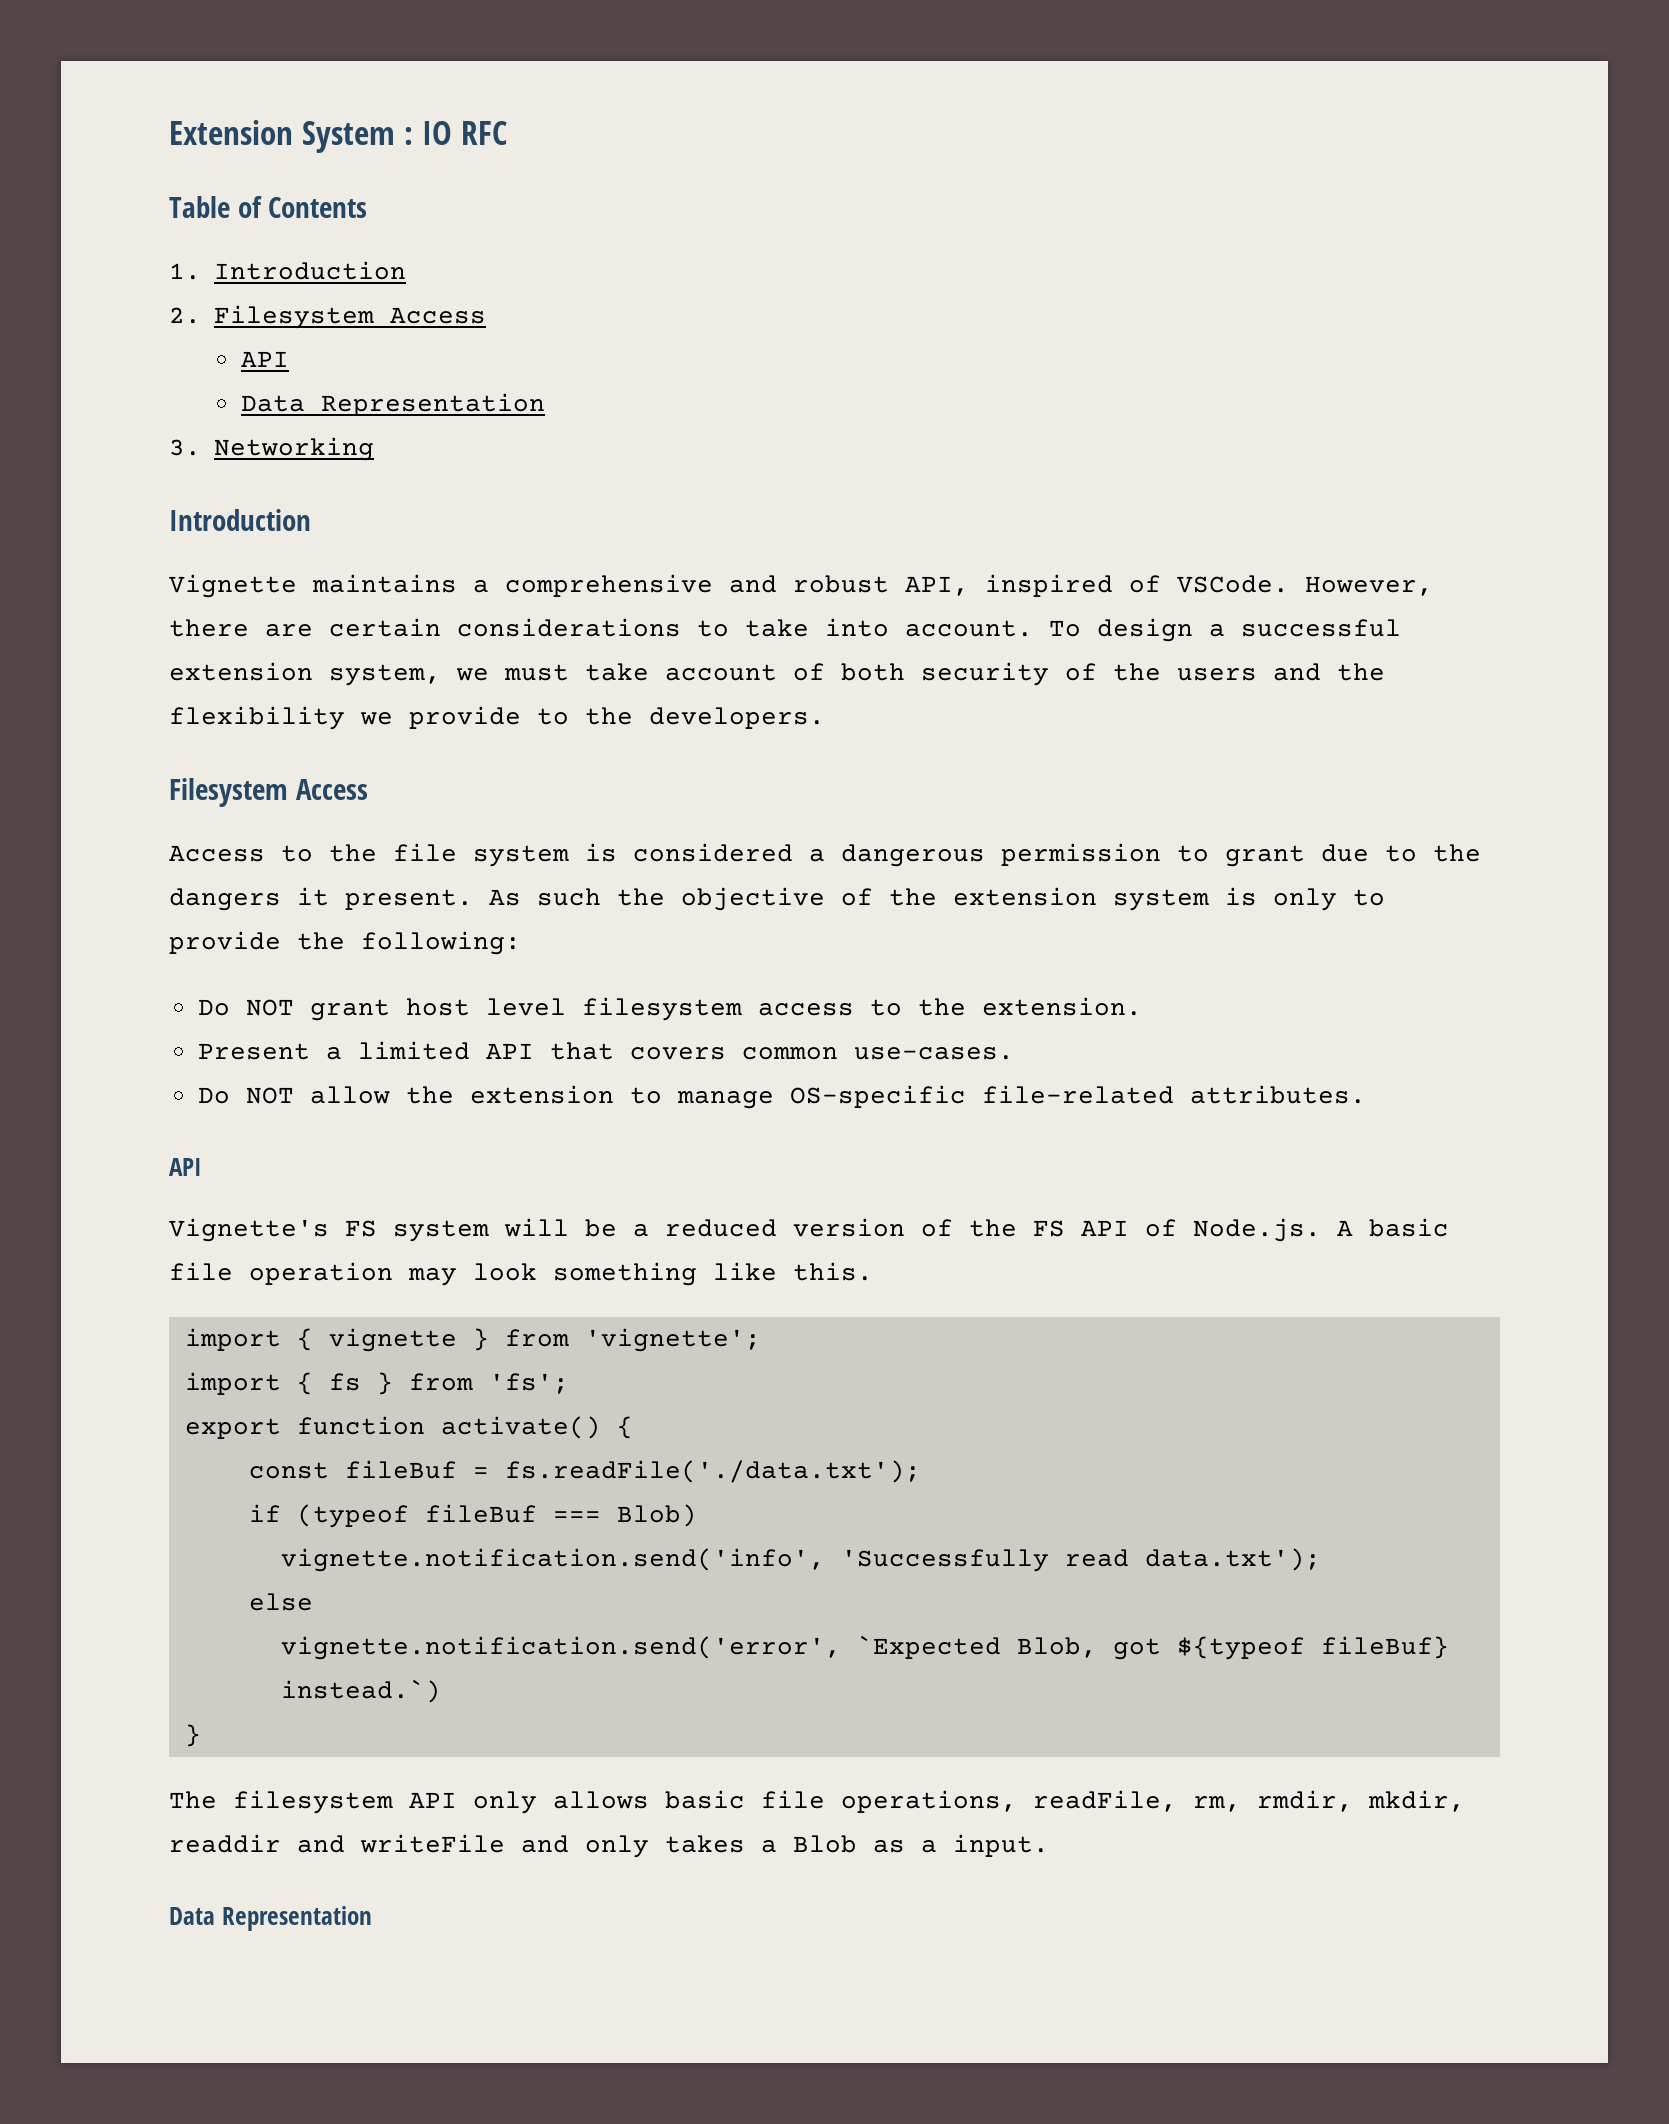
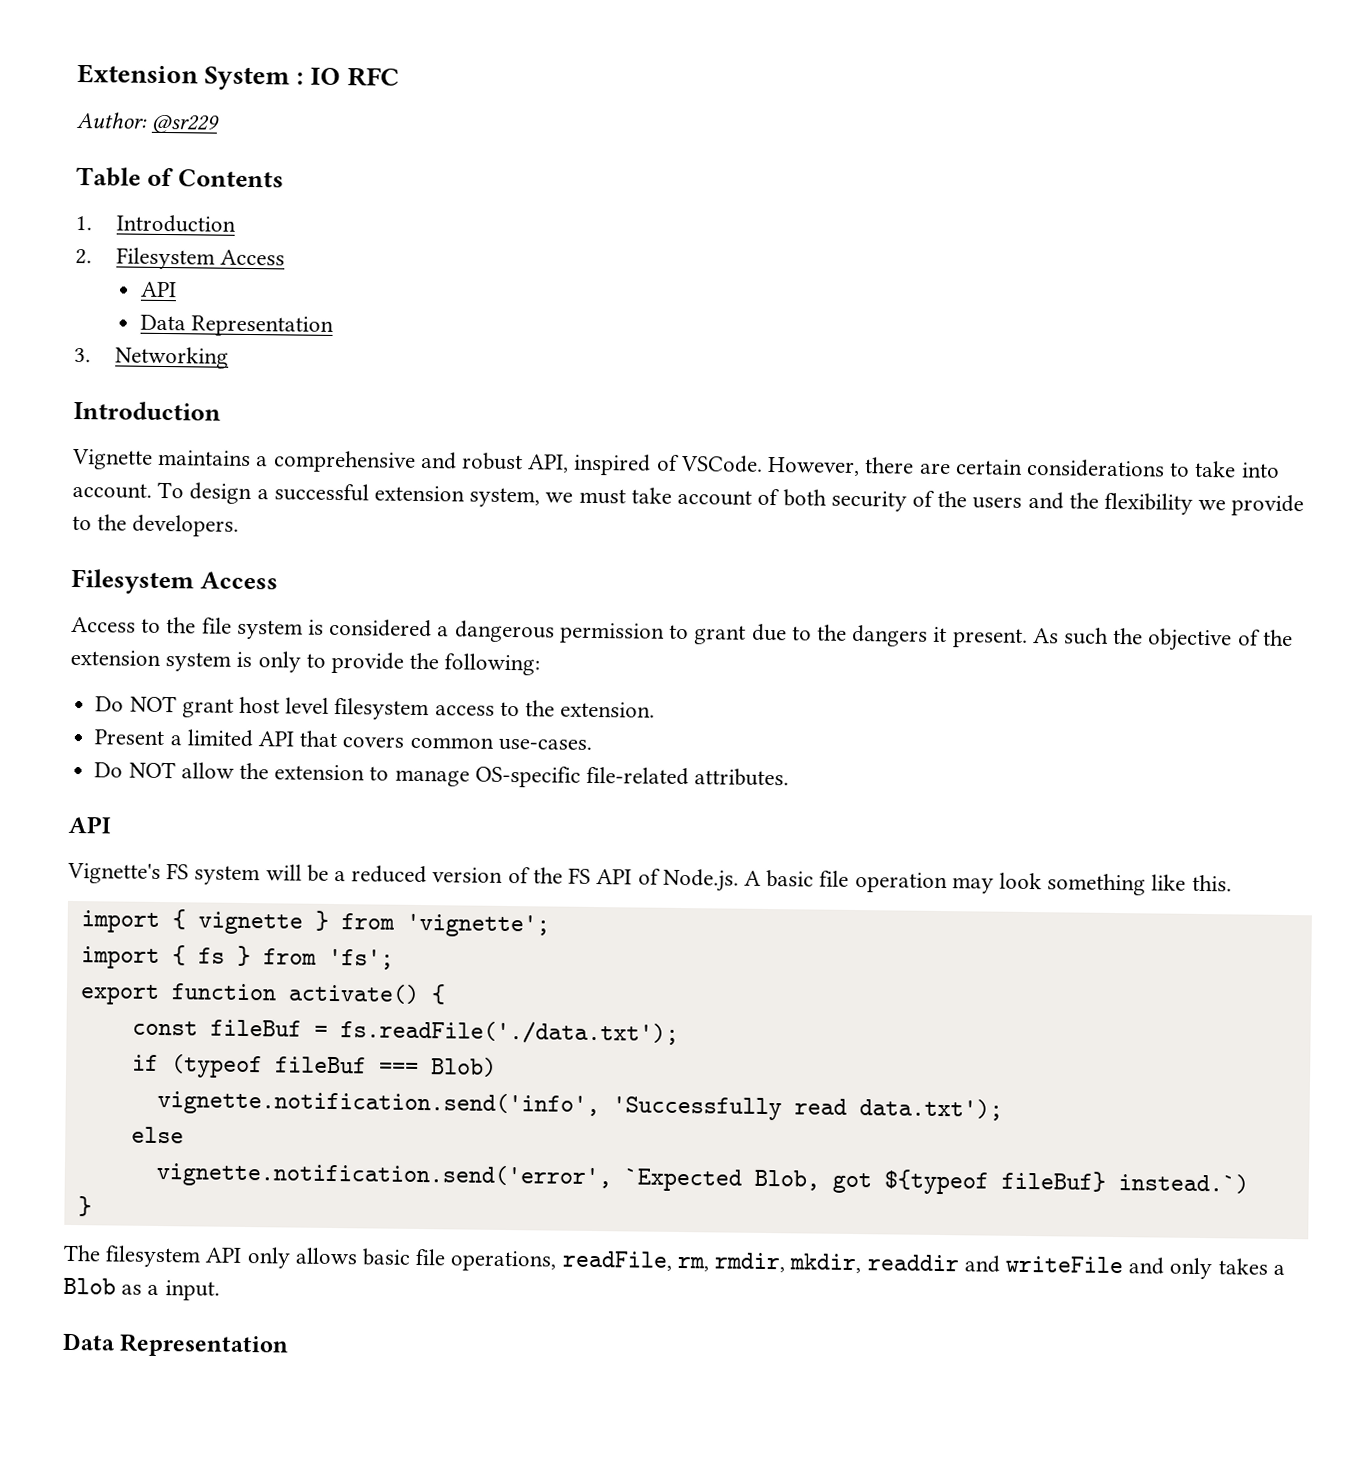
(507, 133) none -> [76,111,222,134] // Author: @sr229

